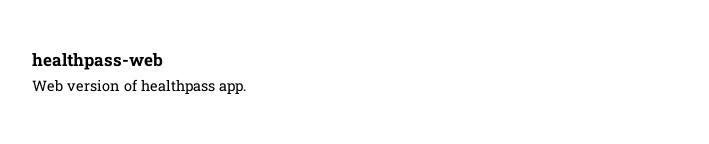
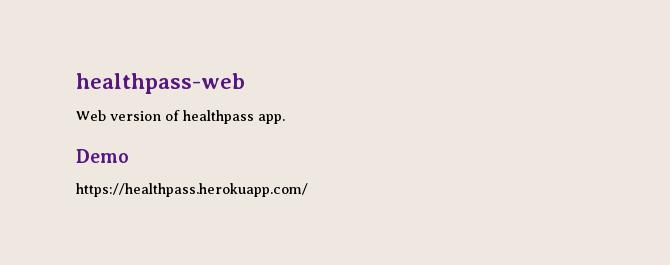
(246, 88) none -> [76,149,129,163] [76,183,308,197] // Demo // https://healthpass.herokuapp.com/

